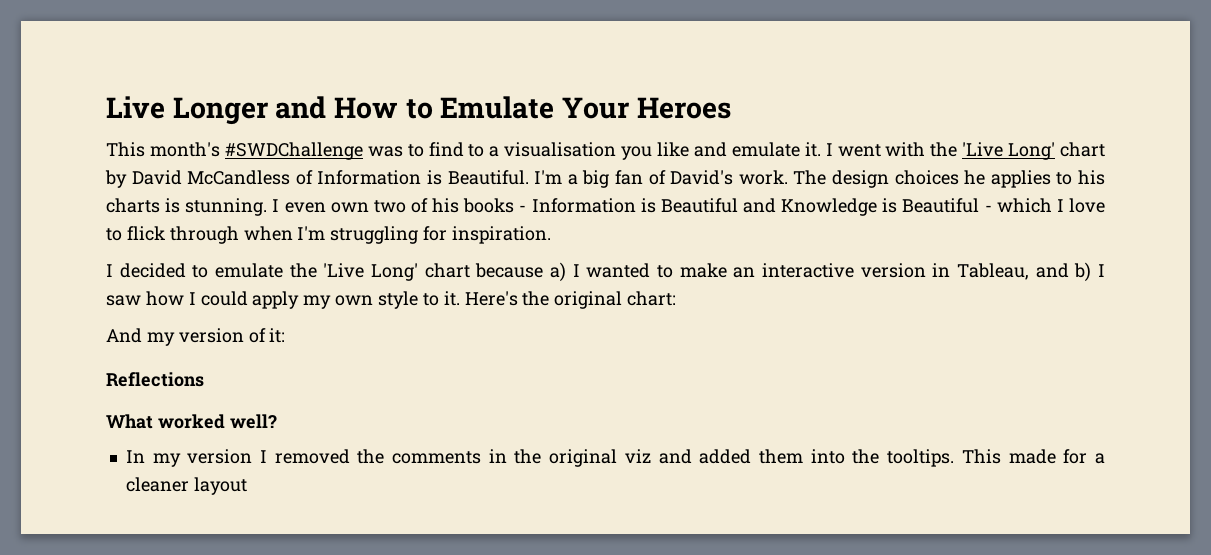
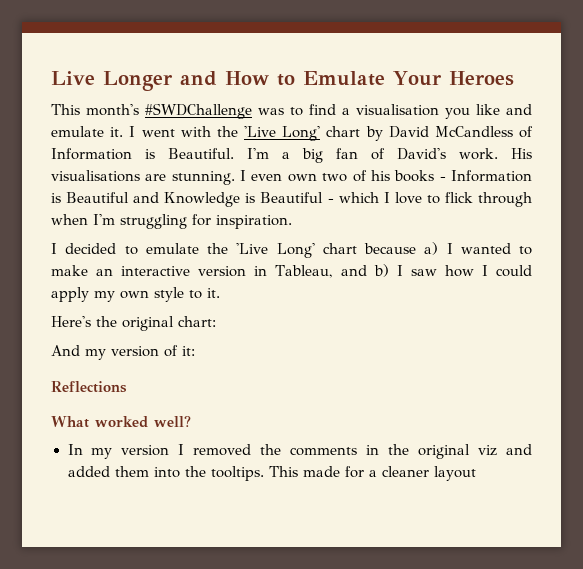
[468,144,485,157] to -> (336, 109) none
[793,170,1106,188] [106,198,181,213] The design choices he applies to his charts is -> [511,148,532,159] [51,170,167,182] His visualisations are
(460, 298) none -> (220, 293) //

